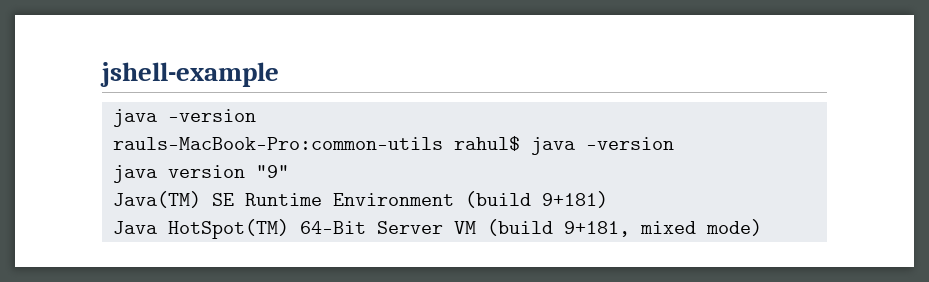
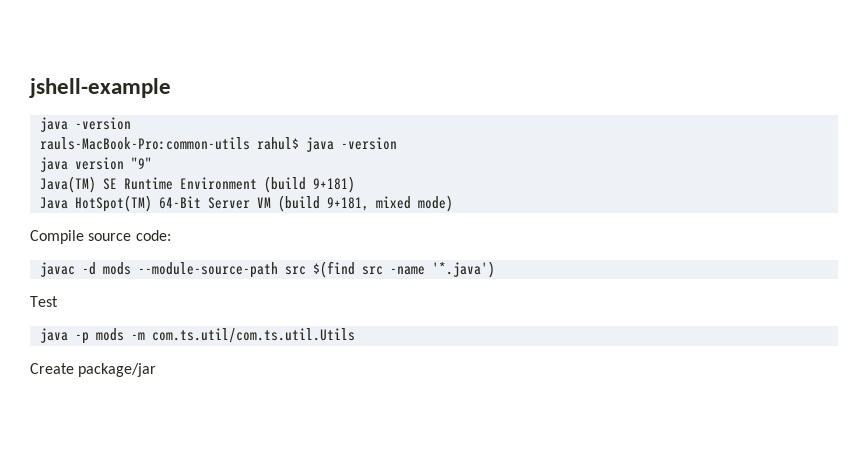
(763, 227) none -> [30,230,171,244] [39,261,495,278] [30,296,58,307] [39,328,355,344] [30,363,157,377] // Compile source code: // javac -d mods --module-source-path src $(find src -name '*.java') // Test // java -p mods -m com.ts.util/com.ts.util.Utils // Create package/jar

